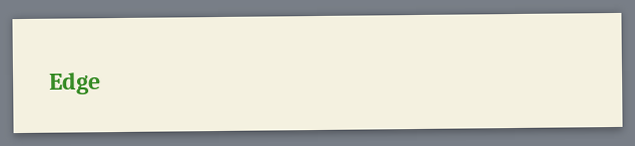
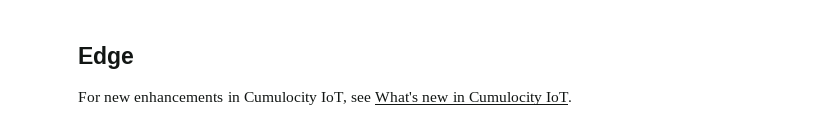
(101, 83) none -> [78,92,573,105] // For new enhancements in Cumulocity IoT, see What's new in Cumulocity IoT.

